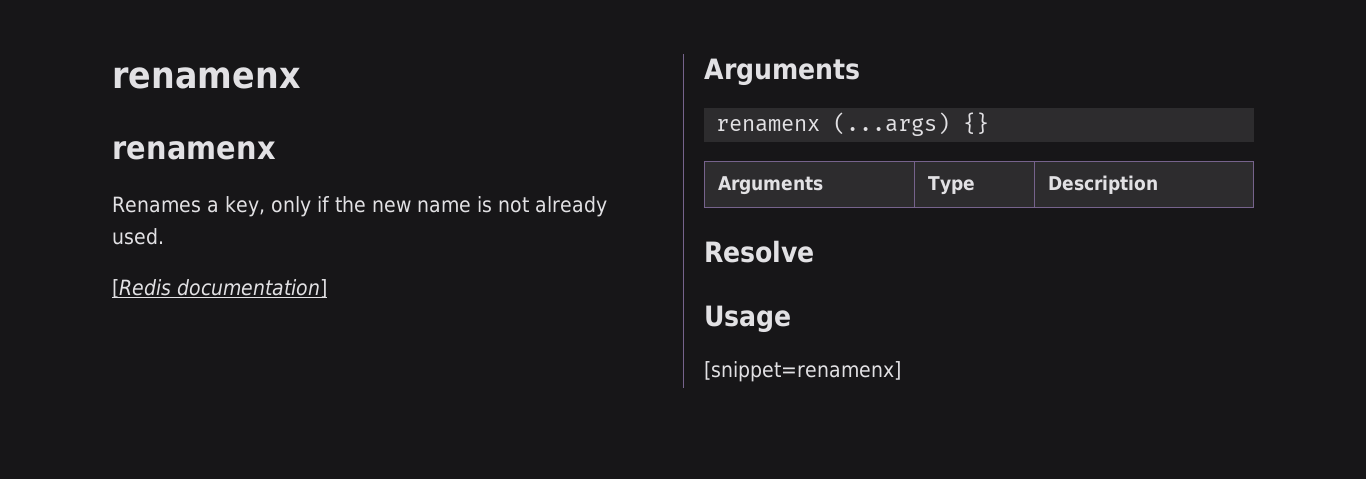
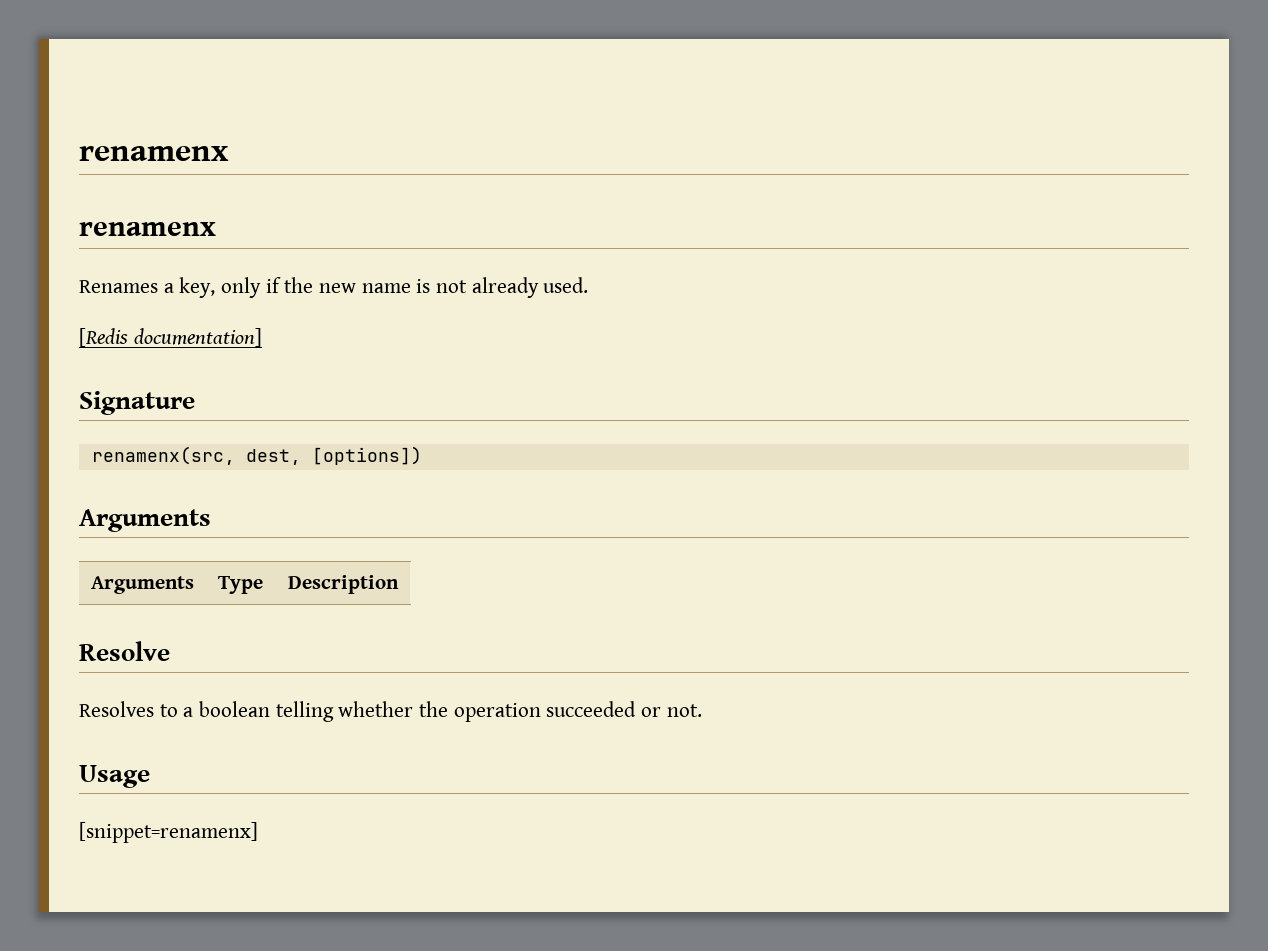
[704,58,860,86] [716,112,990,136] Arguments // renamenx (...args) {} -> [79,391,195,415] [91,446,422,465] [79,509,211,532] Signature // renamenx(src, dest, [options]) // Arguments
(814, 251) none -> [79,701,702,722] // Resolves to a boolean telling whether the operation succeeded or not.

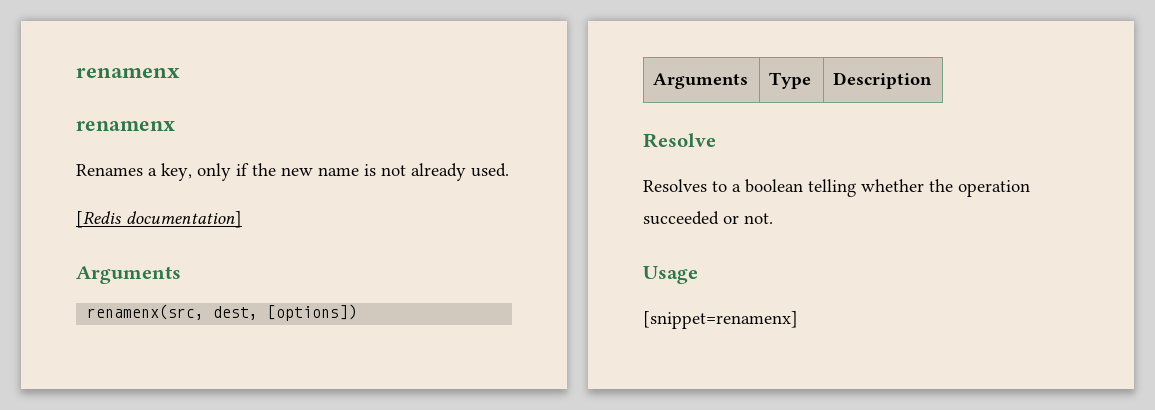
[79,391,195,415] Signature -> [76,266,181,284] Arguments
[79,509,211,532] // Arguments -> (358, 312) none

